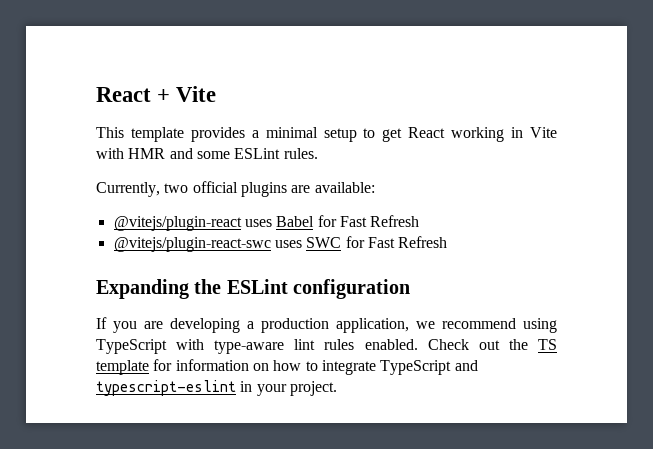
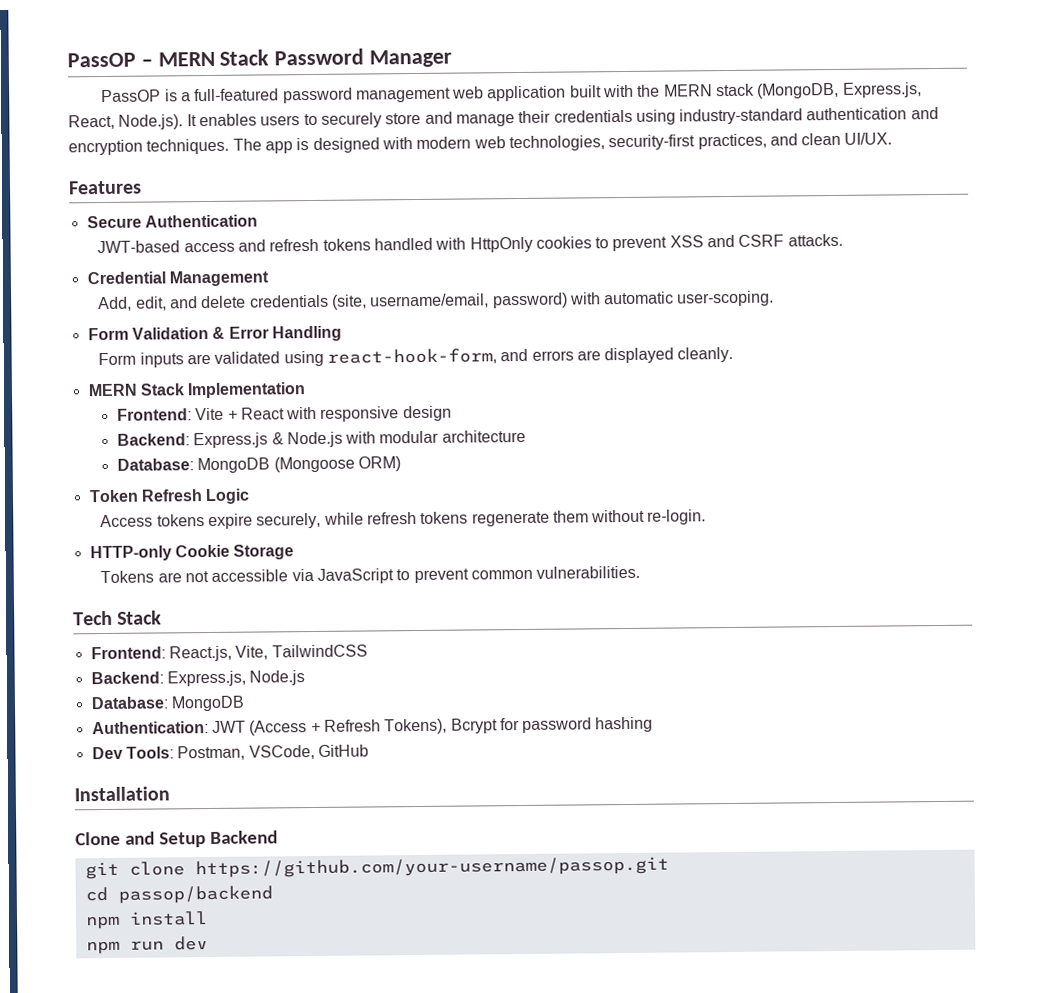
[96,86,217,102] [96,127,558,142] [96,148,318,159] [96,181,375,197] [113,215,420,231] [113,236,448,252] [96,279,411,299] [96,317,557,333] [96,339,557,354] [96,359,478,375] [96,380,337,396] React + Vite // This template provides a minimal setup to get React working in Vite with HMR and some ESLint rules. // Currently, two official plugins are available: // @vitejs/plugin-react uses Babel for Fast Refresh // @vitejs/plugin-react-swc uses SWC for Fast Refresh // Expanding the ESLint configuration // If you are developing a production application, we recommend using TypeScript with type-aware lint rules enabled. Check out the TS template for information on how to integrate TypeScript and typescript-eslint in your project. -> [67,48,453,68] [101,82,922,104] [68,106,939,130] [68,132,893,156] [68,180,142,195] [86,214,258,229] [97,233,843,254] [86,270,269,287] [98,290,775,312] [87,325,342,342] [98,346,734,368] [87,382,307,399] [116,405,452,422] [116,429,526,449] [116,456,401,474] [88,488,251,505] [100,509,707,530] [89,544,295,562] [100,565,641,584] [73,610,163,626] [90,644,368,662] [90,670,306,687] [90,695,245,712] [91,716,654,736] [91,744,369,761] [74,786,170,802] [75,830,278,848] [84,856,669,880] [84,885,273,904] [85,911,208,930] [85,936,208,955] PassOP – MERN Stack Password Manager // PassOP is a full-featured password management web application built with the MERN stack (MongoDB, Express.js, React, Node.js). It enables users to securely store and manage their credentials using industry-standard authentication and encryption techniques. The app is designed with modern web technologies, security-first practices, and clean UI/UX. // Features // Secure Authentication // JWT-based access and refresh tokens handled with HttpOnly cookies to prevent XSS and CSRF attacks. // Credential Management // Add, edit, and delete credentials (site, username/email, password) with automatic user-scoping. // Form Validation & Error Handling // Form inputs are validated using react-hook-form, and errors are displayed cleanly. // MERN Stack Implementation // Frontend: Vite + React with responsive design // Backend: Express.js & Node.js with modular architecture // Database: MongoDB (Mongoose ORM) // Token Refresh Logic // Access tokens expire securely, while refresh tokens regenerate them without re-login. // HTTP-only Cookie Storage // Tokens are not accessible via JavaScript to prevent common vulnerabilities. // Tech Stack // Frontend: React.js, Vite, TailwindCSS // Backend: Express.js, Node.js // Database: MongoDB // Authentication: JWT (Access + Refresh Tokens), Bcrypt for password hashing // Dev Tools: Postman, VSCode, GitHub // Installation // Clone and Setup Backend // git clone https://github.com/your-username/passop.git // cd passop/backend // npm install // npm run dev

